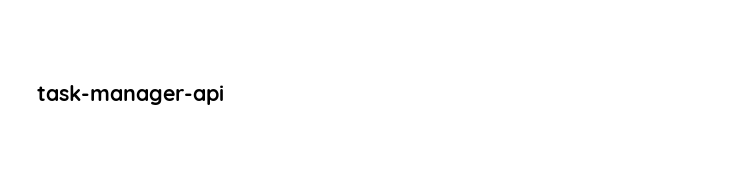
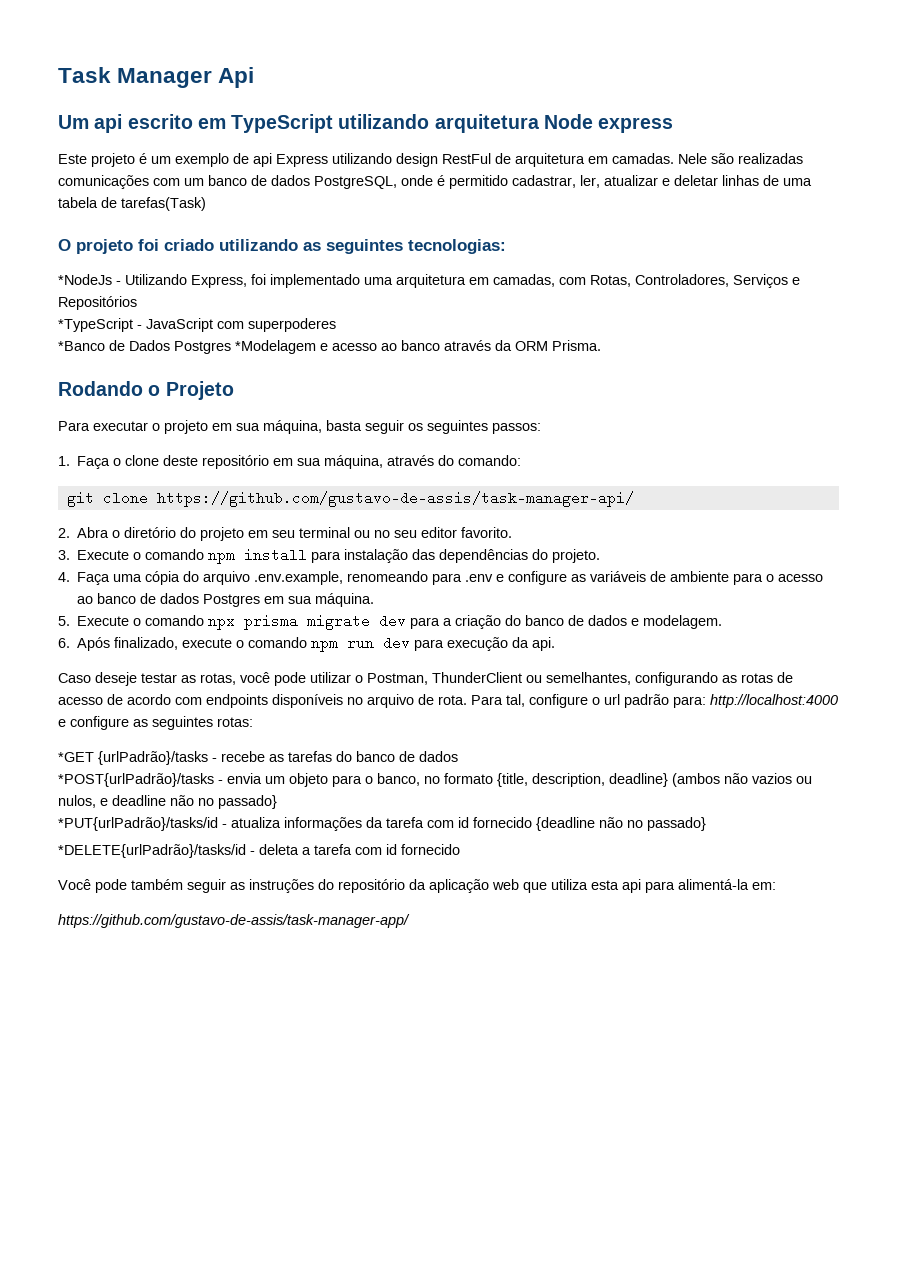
[37,85,224,105] task-manager-api -> [58,67,255,88] [58,114,674,133] [58,153,803,167] [58,175,812,189] [58,197,206,211] [58,239,506,254] [58,274,800,288] [58,296,137,310] [58,318,336,332] [58,340,601,354] [58,381,234,400] [58,420,541,434] [58,455,522,469] [66,491,634,507] [58,527,513,541] [58,548,601,564] [58,571,824,585] [77,593,375,607] [58,614,723,630] [58,636,556,652] [58,672,793,686] [58,694,838,708] [58,716,253,730] [58,751,458,765] [58,773,812,787] [58,795,277,809] [58,817,706,831] [58,844,460,858] [58,879,776,893] [58,914,410,928] Task Manager Api // Um api escrito em TypeScript utilizando arquitetura Node express // Este projeto é um exemplo de api Express utilizando design RestFul de arquitetura em camadas. Nele são realizadas comunicações com um banco de dados PostgreSQL, onde é permitido cadastrar, ler, atualizar e deletar linhas de uma tabela de tarefas(Task) // O projeto foi criado utilizando as seguintes tecnologias: // *NodeJs - Utilizando Express, foi implementado uma arquitetura em camadas, com Rotas, Controladores, Serviços e Repositórios // *TypeScript - JavaScript com superpoderes // *Banco de Dados Postgres *Modelagem e acesso ao banco através da ORM Prisma. // Rodando o Projeto // Para executar o projeto em sua máquina, basta seguir os seguintes passos: // 1. Faça o clone deste repositório em sua máquina, através do comando: // git clone https://github.com/gustavo-de-assis/task-manager-api/ // 2. Abra o diretório do projeto em seu terminal ou no seu editor favorito. // 3. Execute o comando npm install para instalação das dependências do projeto. // 4. Faça uma cópia do arquivo .env.example, renomeando para .env e configure as variáveis de ambiente para o acesso ao banco de dados Postgres em sua máquina. // 5. Execute o comando npx prisma migrate dev para a criação do banco de dados e modelagem. // 6. Após finalizado, execute o comando npm run dev para execução da api. // Caso deseje testar as rotas, você pode utilizar o Postman, ThunderClient ou semelhantes, configurando as rotas de acesso de acordo com endpoints disponíveis no arquivo de rota. Para tal, configure o url padrão para: http://localhost:4000 e configure as seguintes rotas: // *GET {urlPadrão}/tasks - recebe as tarefas do banco de dados // *POST{urlPadrão}/tasks - envia um objeto para o banco, no formato {title, description, deadline} (ambos não vazios ou nulos, e deadline não no passado} // *PUT{urlPadrão}/tasks/id - atualiza informações da tarefa com id fornecido {deadline não no passado} // *DELETE{urlPadrão}/tasks/id - deleta a tarefa com id fornecido // Você pode também seguir as instruções do repositório da aplicação web que utiliza esta api para alimentá-la em: // https://github.com/gustavo-de-assis/task-manager-app/

